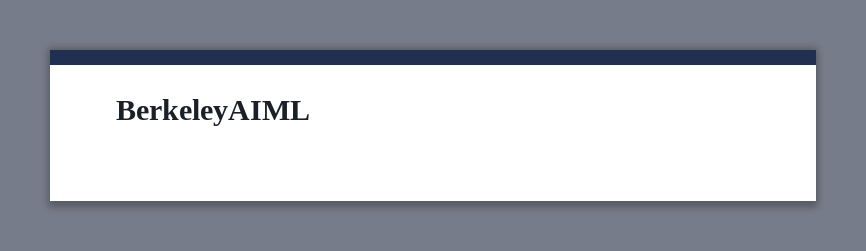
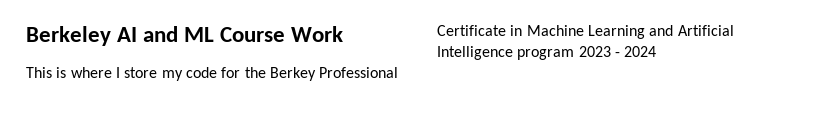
[116,99,310,126] BerkeleyAIML -> [26,26,344,46] [26,67,399,81] [437,25,734,39] [437,46,657,60] Berkeley AI and ML Course Work // This is where I store my code for the Berkey Professional Certificate in Machine Learning and Artificial Intelligence program 2023 - 2024

